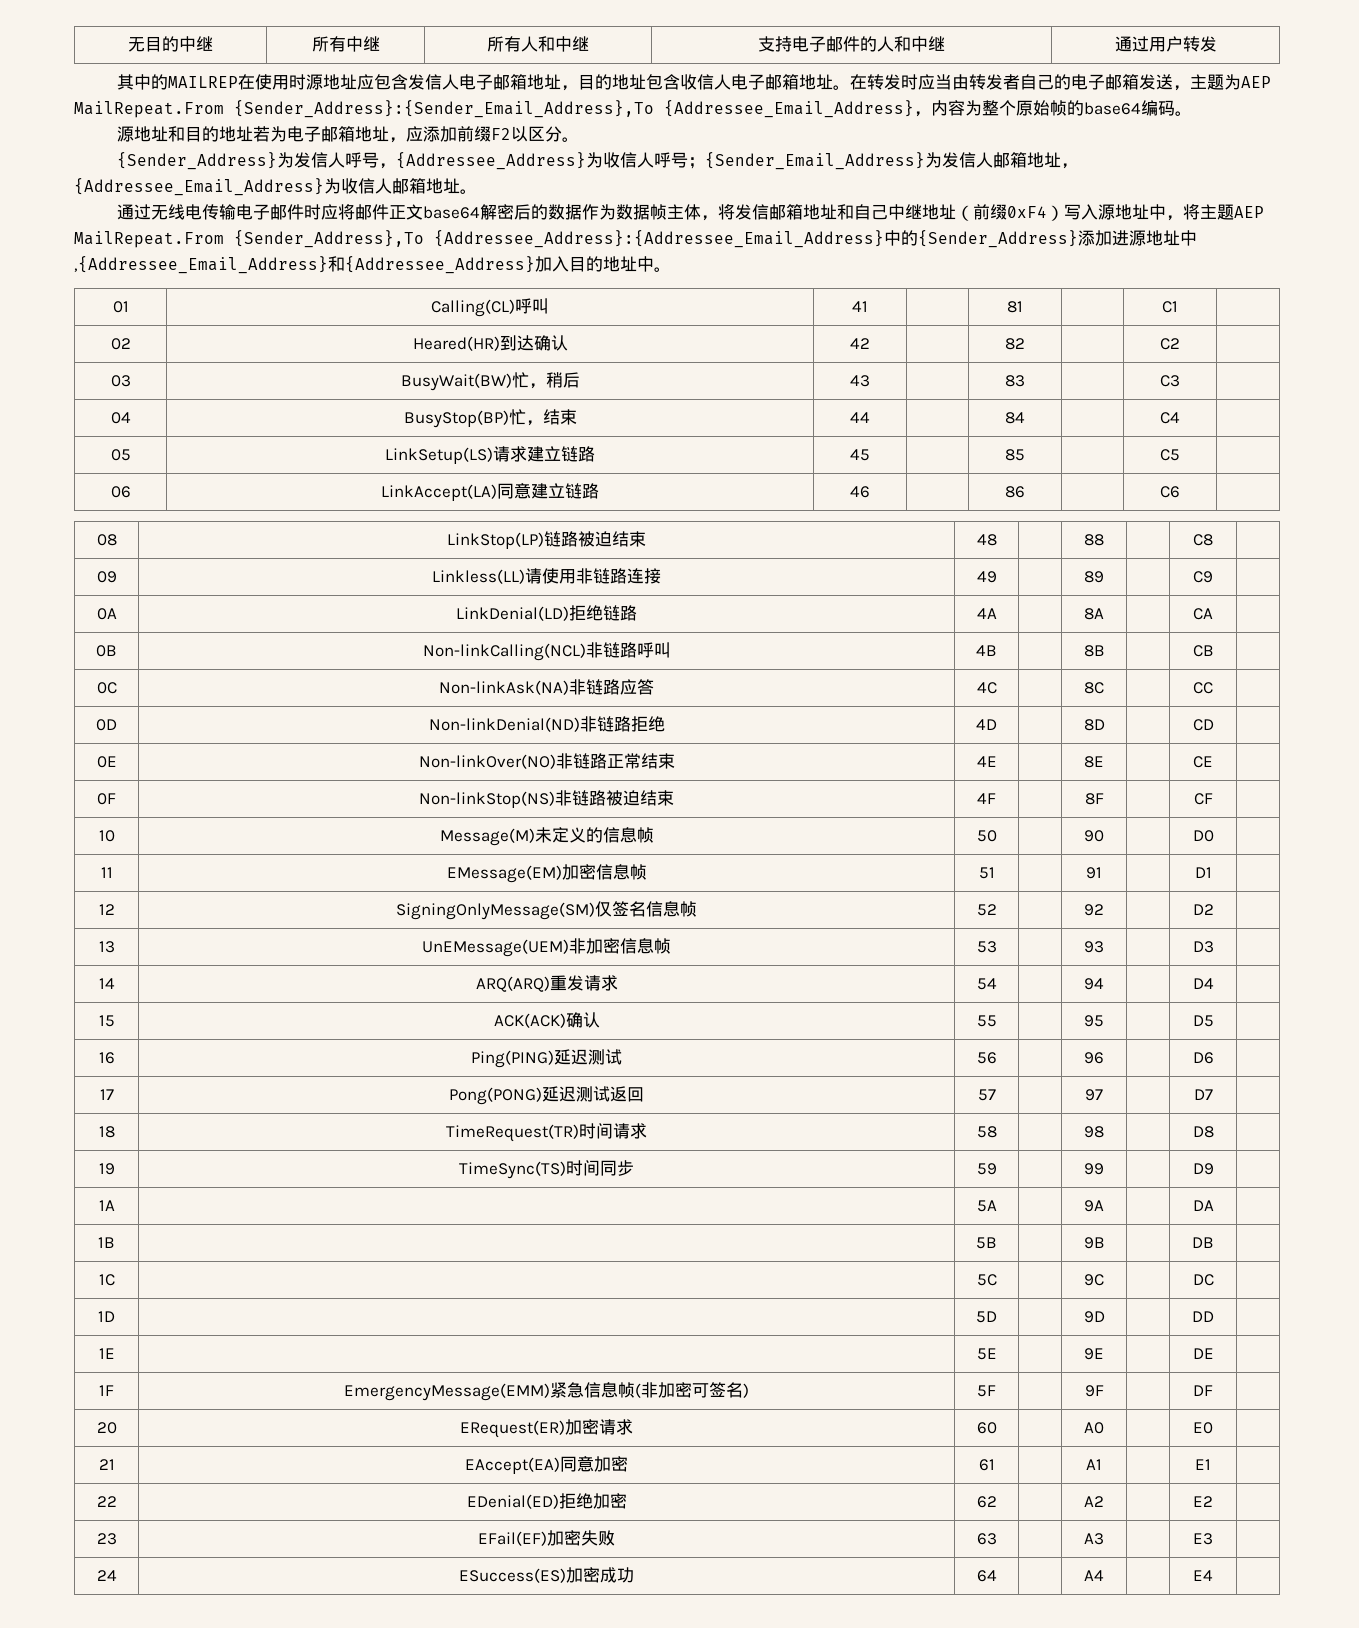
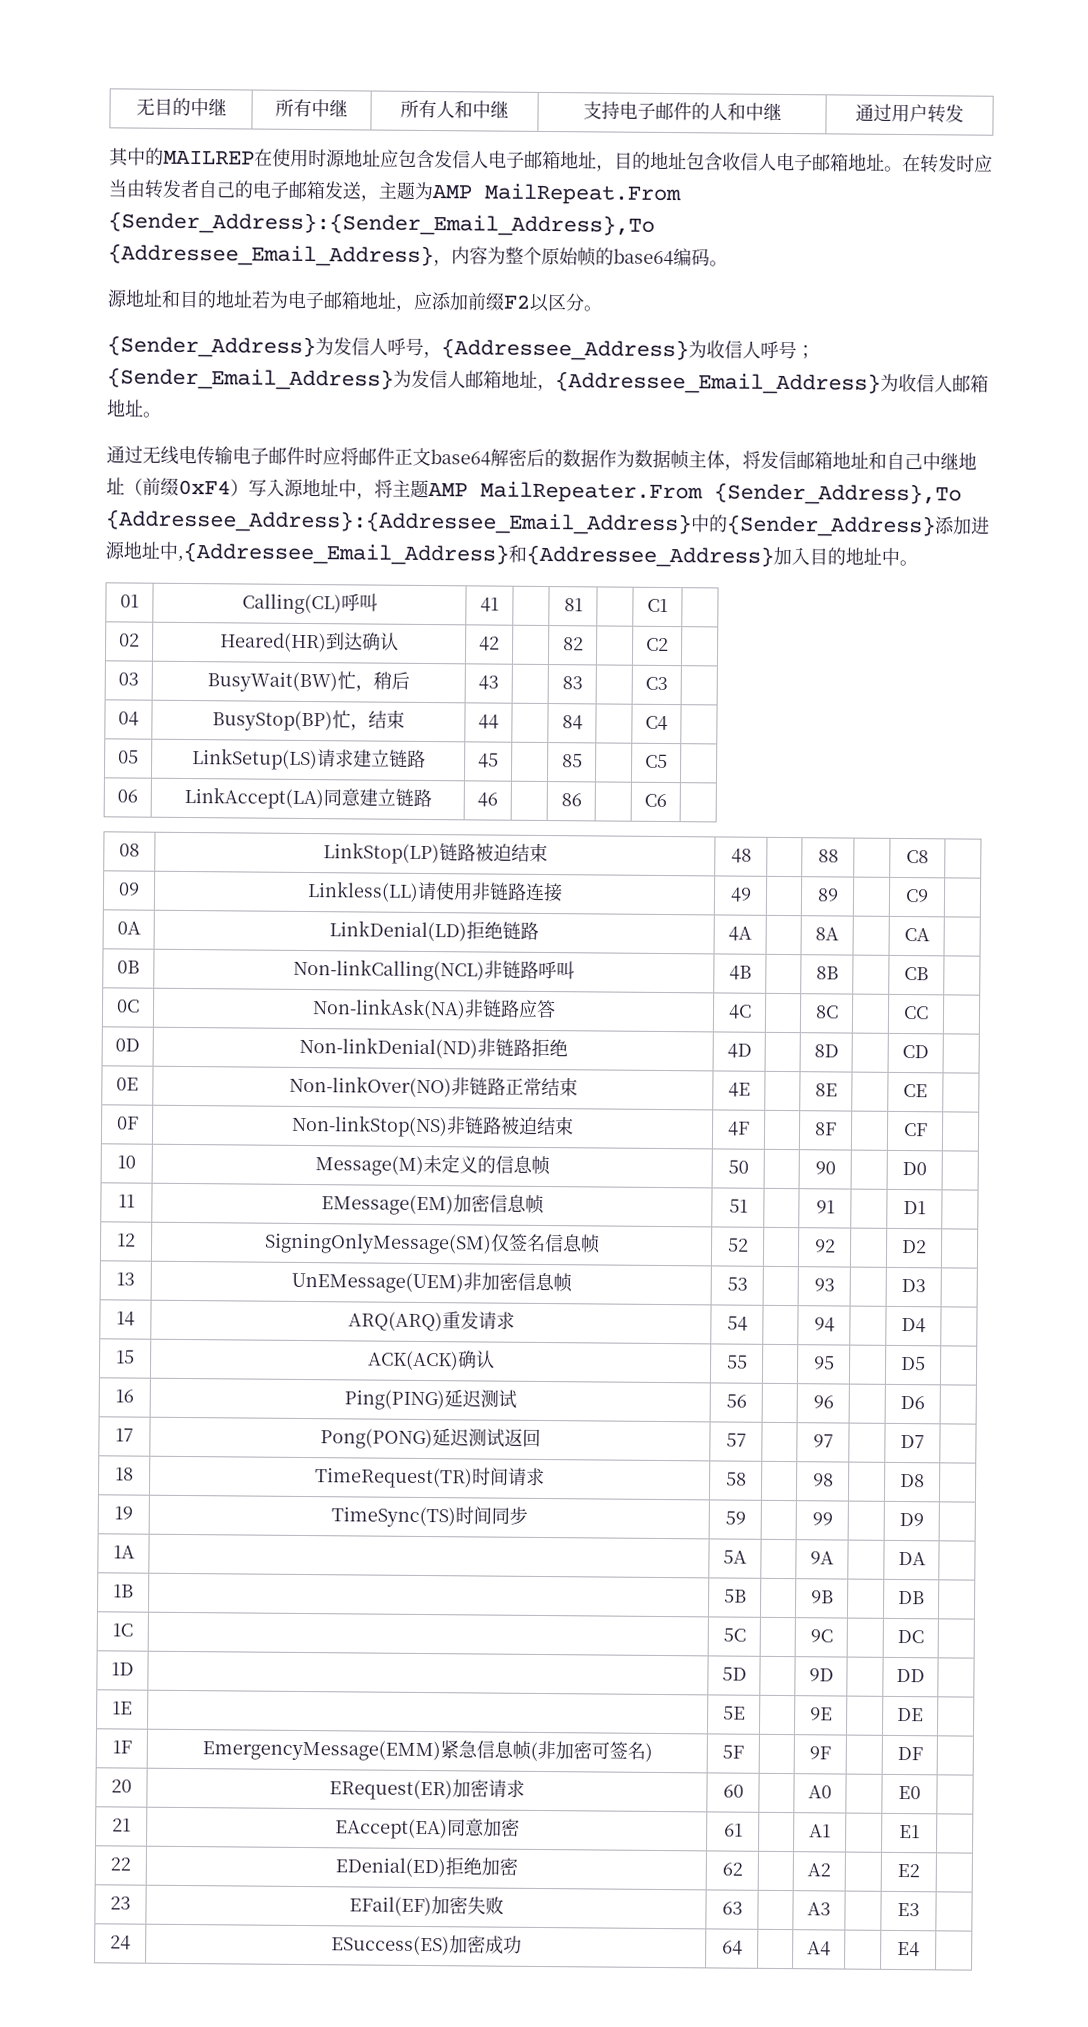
[1240,76,1271,88] AEP -> [432,184,472,199] AMP
[1233,206,1264,218] [74,231,224,248] AEP MailRepeat.From -> [428,481,703,504] AMP MailRepeater.From

